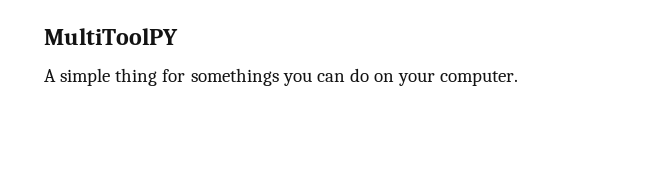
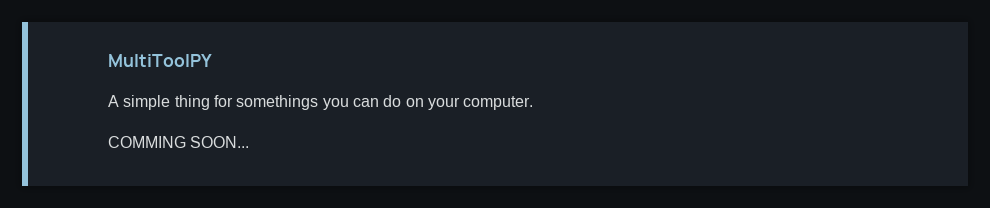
(519, 78) none -> [108,136,250,148] // COMMING SOON...

